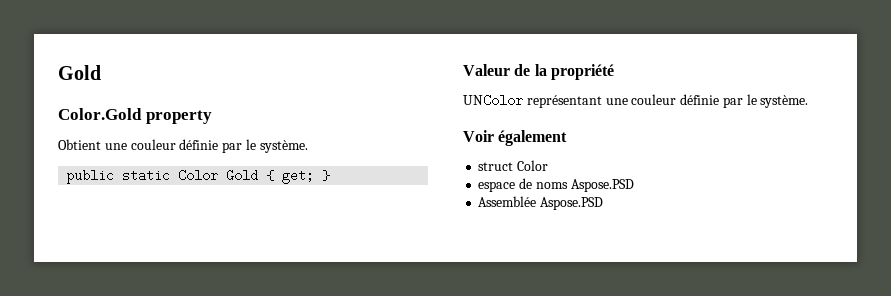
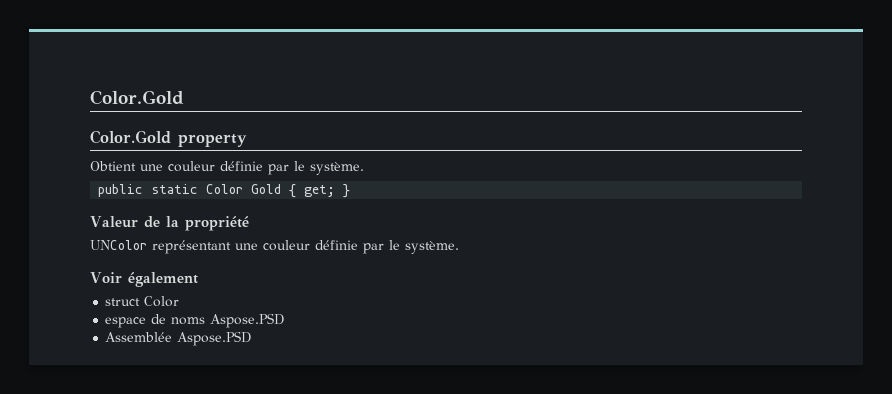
[58,65,101,80] Gold -> [90,90,184,105] Color.Gold

